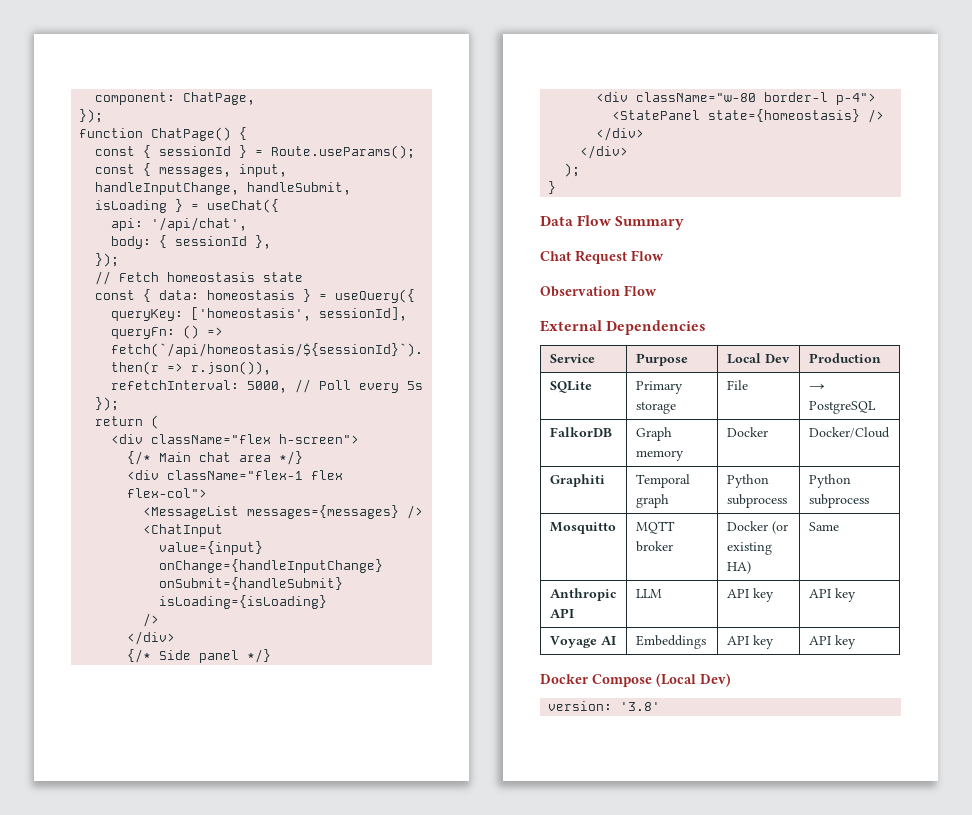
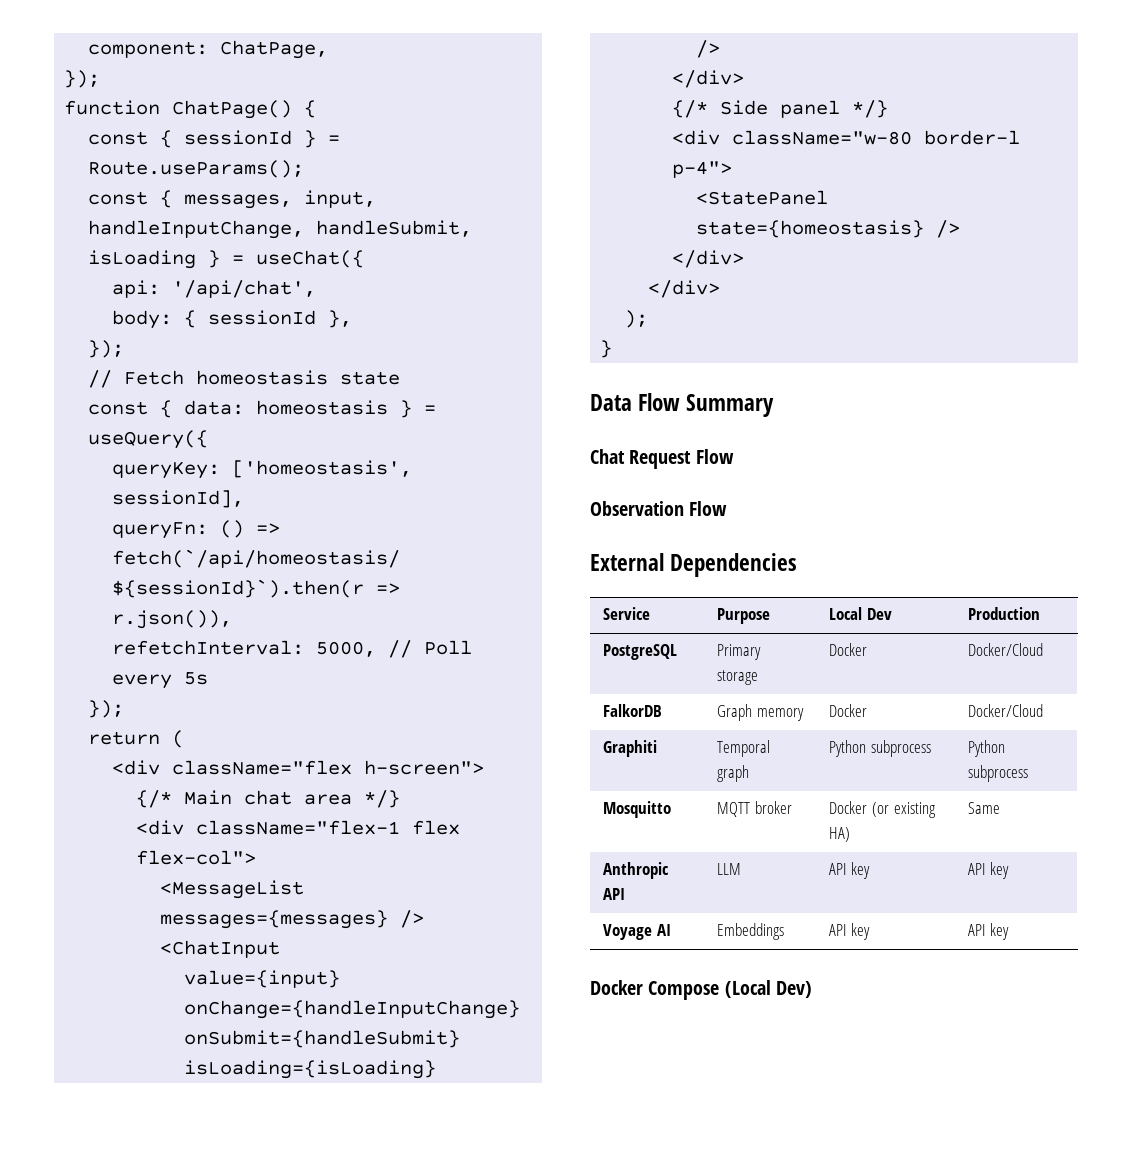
[549,381,592,393] SQLite -> [603,644,678,660] PostgreSQL
[726,380,748,390] [808,383,825,390] [808,401,876,414] File | → PostgreSQL -> [829,643,868,656] [968,643,1044,656] Docker | Docker/Cloud
[548,701,661,711] // version: '3.8' -> (812, 989) none

